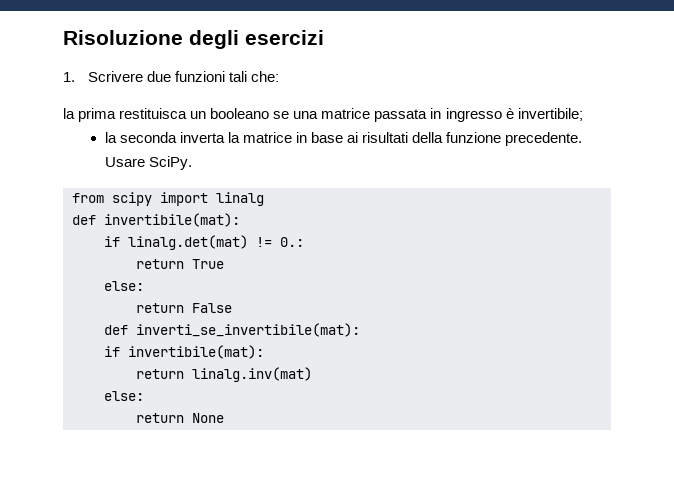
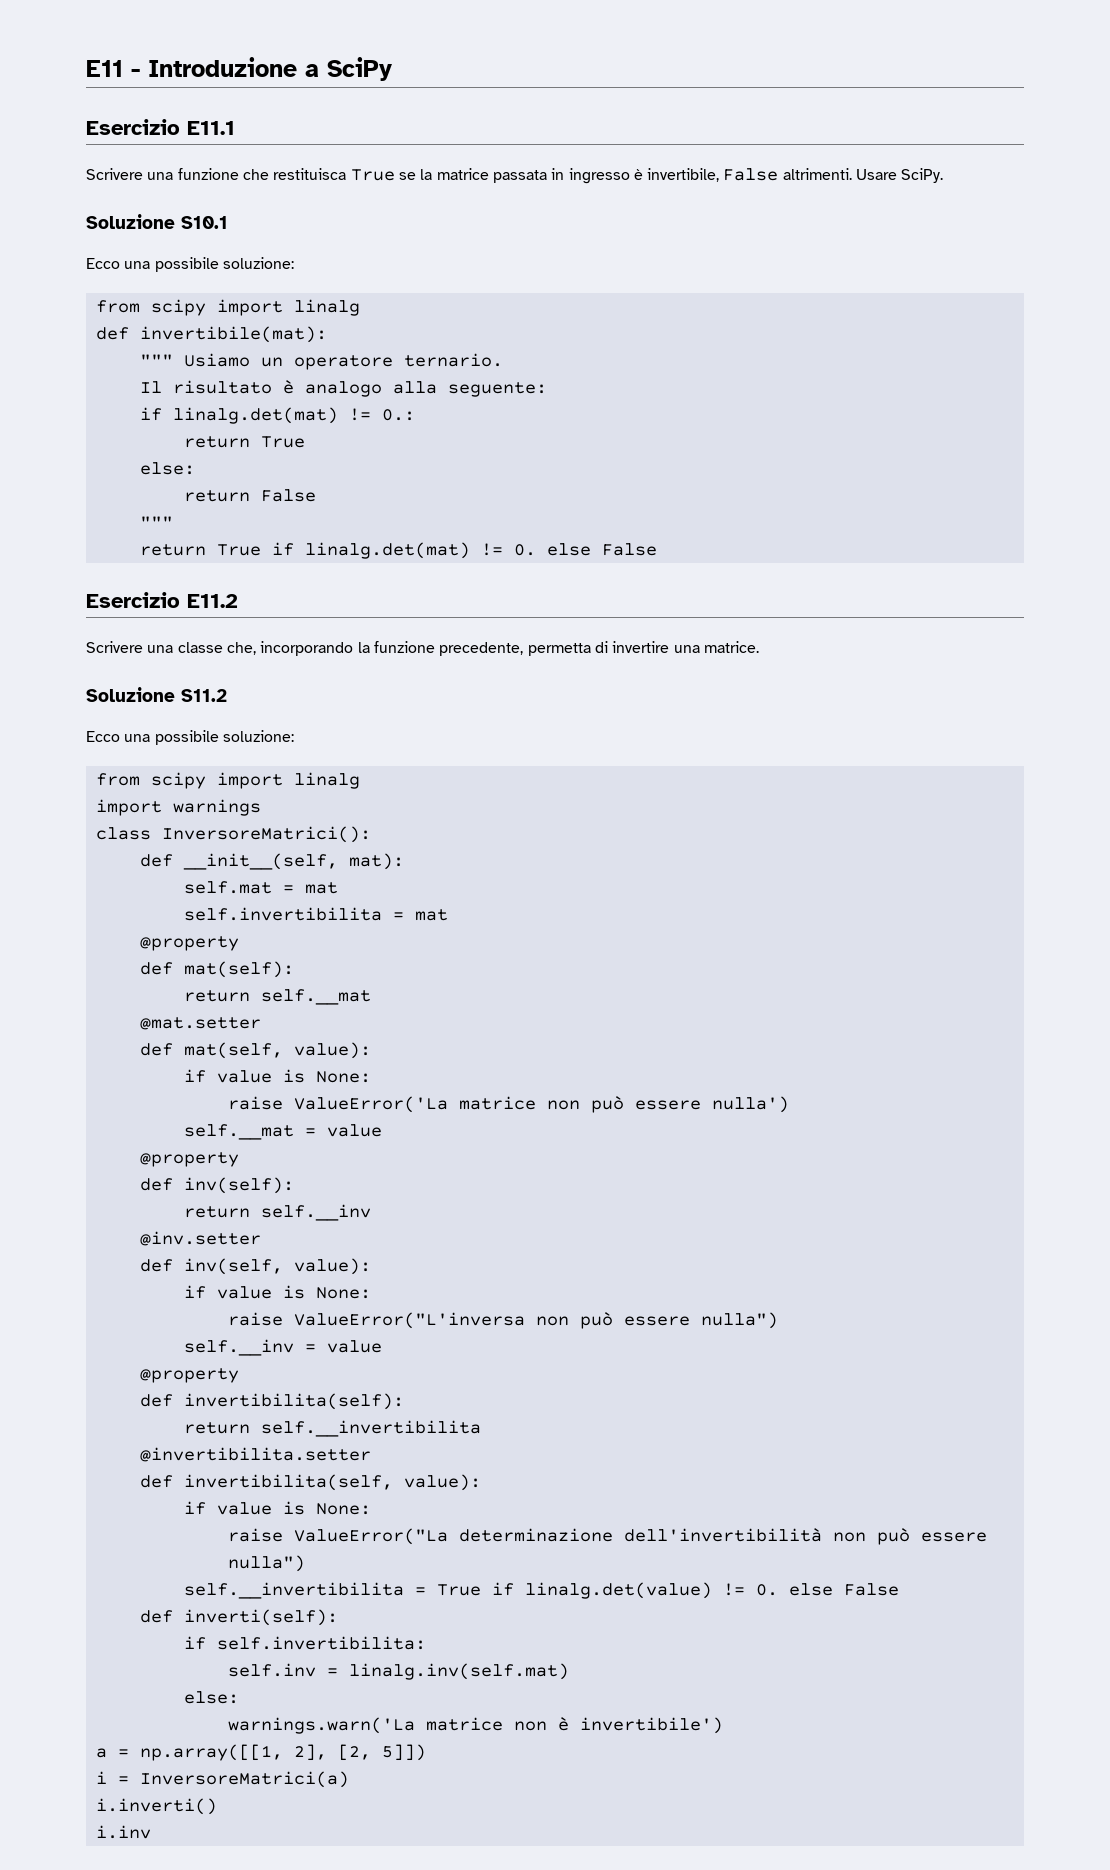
[63,30,324,49] [63,71,280,82] [63,108,319,122] Risoluzione degli esercizi // 1. Scrivere due funzioni tali che: // la prima restituisca un booleano se una -> [86,57,392,81] [86,119,235,135] [86,168,433,181] E11 - Introduzione a SciPy // Esercizio E11.1 // Scrivere una funzione che restituisca True se la
[517,108,583,121] [104,132,583,146] [104,156,192,170] invertibile; // la seconda inverta la matrice in base ai risultati della funzione precedente. Usare SciPy. -> [647,168,944,183] [86,214,228,229] [86,257,294,272] invertibile, False altrimenti. Usare SciPy. // Soluzione S10.1 // Ecco una possibile soluzione:
(240, 220) none -> [139,353,503,370] [139,380,547,397] // """ Usiamo un operatore ternario. // Il risultato è analogo alla seguente:
[104,323,360,337] [104,345,264,359] [136,367,312,382] [104,391,144,401] [136,413,224,423] def inverti_se_invertibile(mat): // if invertibile(mat): // return linalg.inv(mat) // else: // return None -> [139,516,173,528] [139,542,657,559] [86,592,238,608] [86,641,759,656] [86,687,227,702] [86,730,294,745] [95,772,360,789] [95,799,261,816] [95,826,371,843] [139,853,404,870] [183,881,338,894] [183,907,448,921] [139,936,239,951] [139,961,294,978] [183,989,371,1005] [139,1017,261,1030] [139,1042,371,1059] [183,1069,371,1083] [227,1096,789,1113] [183,1124,382,1140] [139,1152,239,1167] [139,1177,294,1194] [183,1204,371,1221] [139,1231,261,1246] [139,1258,371,1275] [183,1285,371,1299] [227,1312,778,1329] [183,1339,382,1356] [139,1368,239,1383] [139,1393,404,1410] [183,1420,481,1437] [139,1447,371,1462] [139,1474,481,1491] [183,1501,371,1515] [227,1528,987,1545] [227,1555,305,1572] [183,1582,899,1599] [139,1609,338,1626] [183,1636,426,1650] [227,1663,569,1680] [183,1691,239,1704] [227,1717,723,1734] [95,1744,426,1761] [95,1771,349,1788] [95,1798,217,1815] [95,1825,151,1839] """ // return True if linalg.det(mat) != 0. else False // Esercizio E11.2 // Scrivere una classe che, incorporando la funzione precedente, permetta di invertire una matrice. // Soluzione S11.2 // Ecco una possibile soluzione: // from scipy import linalg // import warnings // class InversoreMatrici(): // def __init__(self, mat): // self.mat = mat // self.invertibilita = mat // @property // def mat(self): // return self.__mat // @mat.setter // def mat(self, value): // if value is None: // raise ValueError('La matrice non può essere nulla') // self.__mat = value // @property // def inv(self): // return self.__inv // @inv.setter // def inv(self, value): // if value is None: // raise ValueError("L'inversa non può essere nulla") // self.__inv = value // @property // def invertibilita(self): // return self.__invertibilita // @invertibilita.setter // def invertibilita(self, value): // if value is None: // raise ValueError("La determinazione dell'invertibilità non può essere nulla") // self.__invertibilita = True if linalg.det(value) != 0. else False // def inverti(self): // if self.invertibilita: // self.inv = linalg.inv(self.mat) // else: // warnings.warn('La matrice non è invertibile') // a = np.array([[1, 2], [2, 5]]) // i = InversoreMatrici(a) // i.inverti() // i.inv

